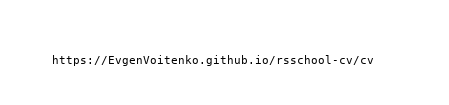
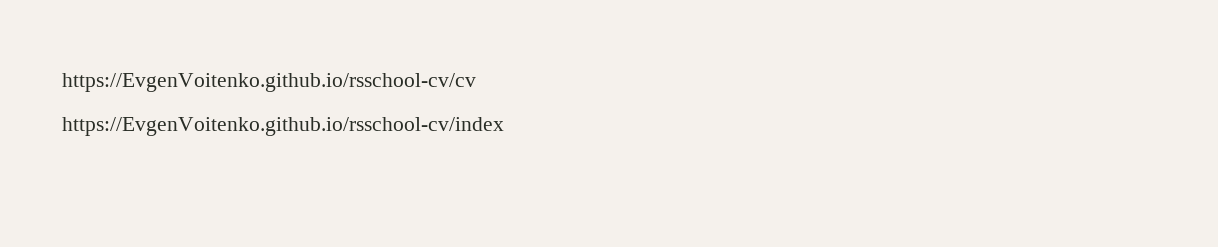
(374, 60) none -> [62,117,504,136] // https://EvgenVoitenko.github.io/rsschool-cv/index

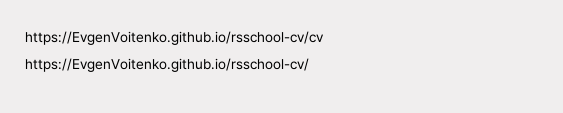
[62,117,504,136] https://EvgenVoitenko.github.io/rsschool-cv/index -> [25,58,309,72] https://EvgenVoitenko.github.io/rsschool-cv/

